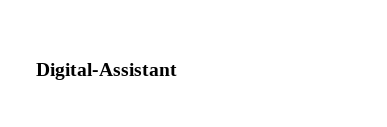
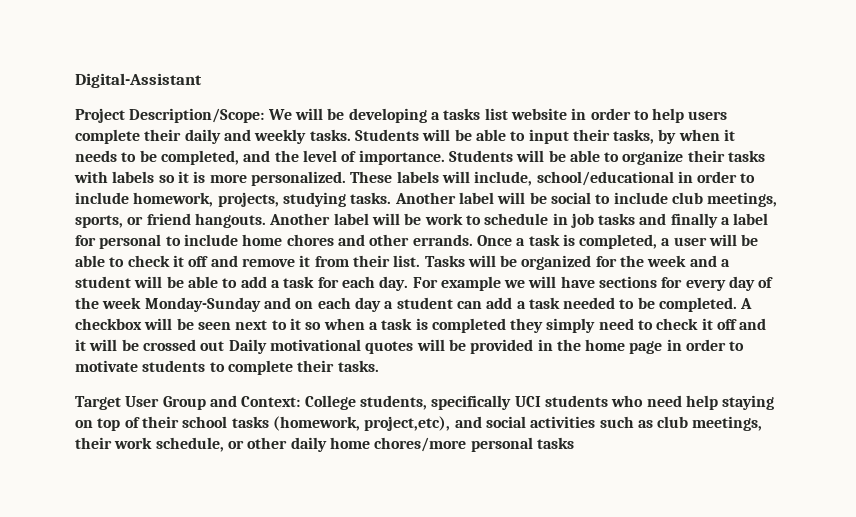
(177, 71) none -> [75,108,728,123] [75,129,736,144] [75,150,766,165] [74,171,756,186] [75,192,778,207] [75,213,769,228] [75,234,759,249] [75,255,731,270] [75,276,774,291] [75,297,753,312] [75,318,767,333] [75,339,745,354] [75,360,379,375] [75,395,775,410] [75,416,763,431] [75,437,574,452] // Project Description/Scope: We will be developing a tasks list website in order to help users complete their daily and weekly tasks. Students will be able to input their tasks, by when it needs to be completed, and the level of importance. Students will be able to organize their tasks with labels so it is more personalized. These labels will include, school/educational in order to include homework, projects, studying tasks. Another label will be social to include club meetings, sports, or friend hangouts. Another label will be work to schedule in job tasks and finally a label for personal to include home chores and other errands. Once a task is completed, a user will be able to check it off and remove it from their list. Tasks will be organized for the week and a student will be able to add a task for each day. For example we will have sections for every day of the week Monday-Sunday and on each day a student can add a task needed to be completed. A checkbox will be seen next to it so when a task is completed they simply need to check it off and it will be crossed out Daily motivational quotes will be provided in the home page in order to motivate students to complete their tasks. // Target User Group and Context: College students, specifically UCI students who need help staying on top of their school tasks (homework, project,etc), and social activities such as club meetings, their work schedule, or other daily home chores/more personal tasks

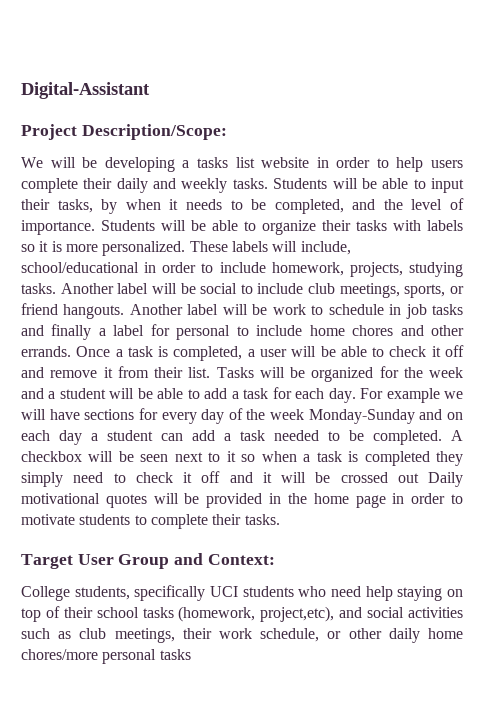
(265, 115) none -> (227, 132) //
(301, 401) none -> (275, 559) //

